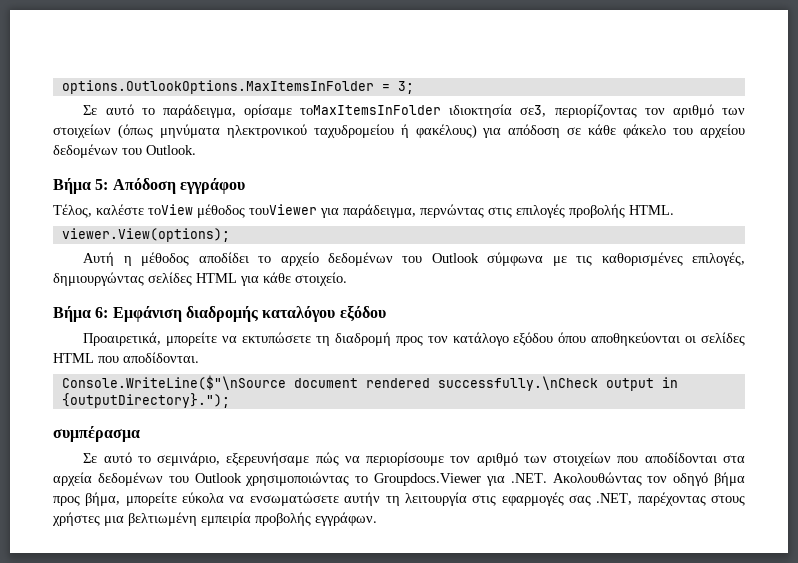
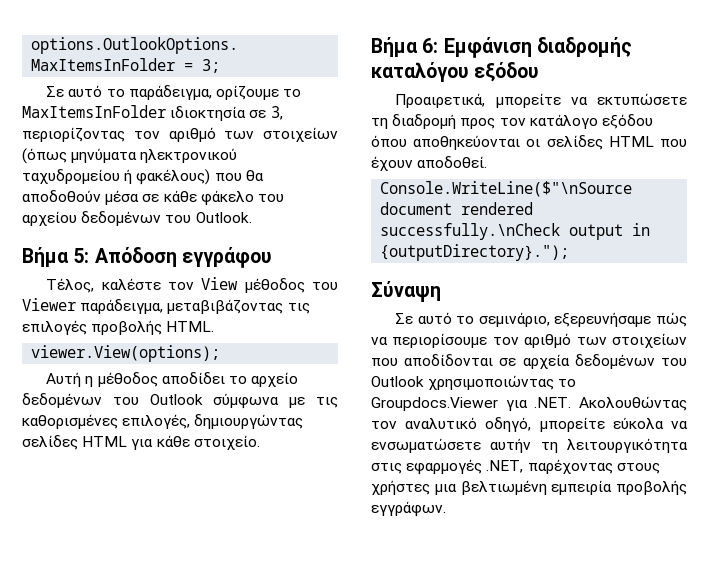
[243,104,547,118] ορίσαμε τοMaxItemsInFolder ιδιοκτησία σε3, -> [216,85,302,100] [22,105,283,121] ορίζουμε το MaxItemsInFolder ιδιοκτησία σε 3,
[482,124,561,138] για απόδοση -> [214,170,264,181] [22,190,140,205] που θα αποδοθούν μέσα
[148,204,512,218] τοView μέθοδος τουViewer για παράδειγμα, περνώντας στις -> [167,277,338,293] [22,298,310,314] τον View μέθοδος του Viewer παράδειγμα, μεταβιβάζοντας τις
[123,352,199,363] αποδίδονται. -> [371,156,488,171] έχουν αποδοθεί.
[53,426,140,442] συμπέρασμα -> [371,281,441,302] Σύναψη
[723,455,746,463] στα -> [499,358,517,366] σε
[673,472,746,486] [53,492,121,506] οδηγό βήμα προς βήμα, -> [405,417,532,432] αναλυτικό οδηγό,
[404,492,467,506] λειτουργία -> [567,438,688,453] λειτουργικότητα
[568,495,591,506] σας -> (483, 467) none

